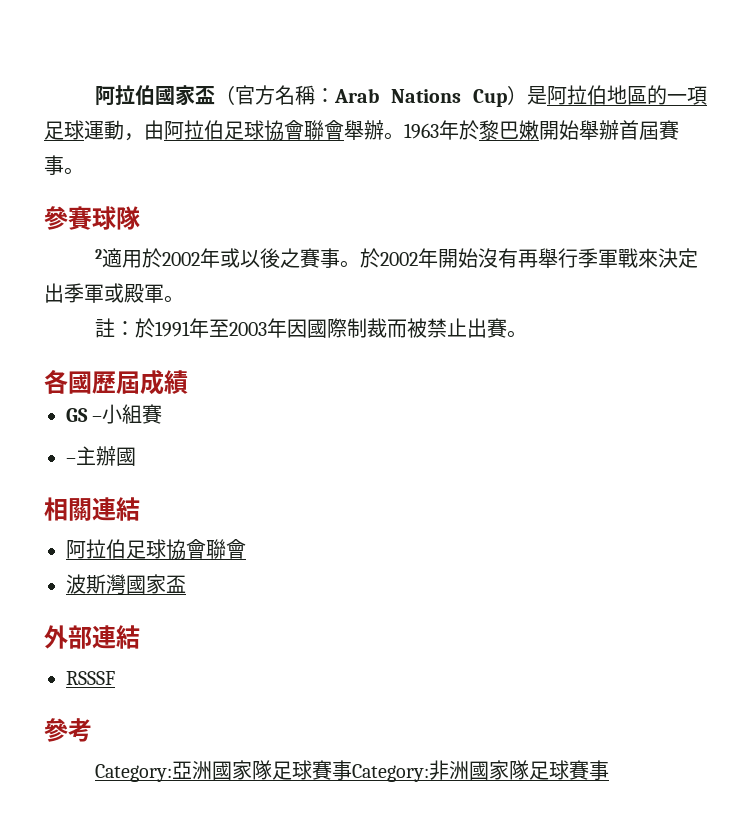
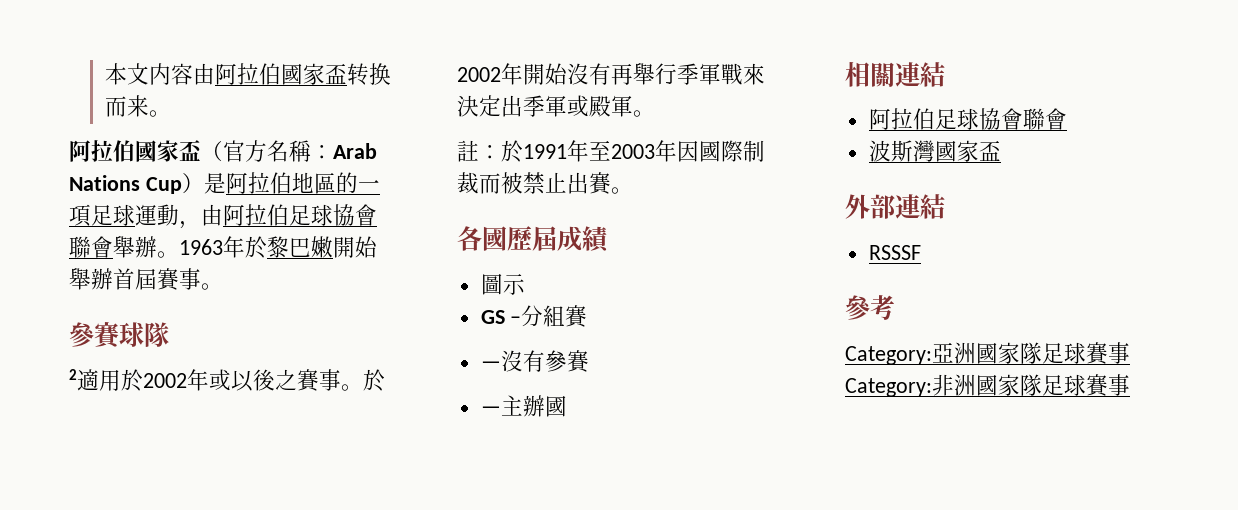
(95, 95) none -> [105,63,392,86] [105,95,172,117] 本文内容由阿拉伯國家盃转换而来。 //
(188, 382) none -> [480,273,525,295] // 圖示
[102,404,123,424] 小 -> [521,305,544,327] 分
[66,458,76,464] – -> [480,350,590,373] [480,406,501,414] —沒有參賽 // —

